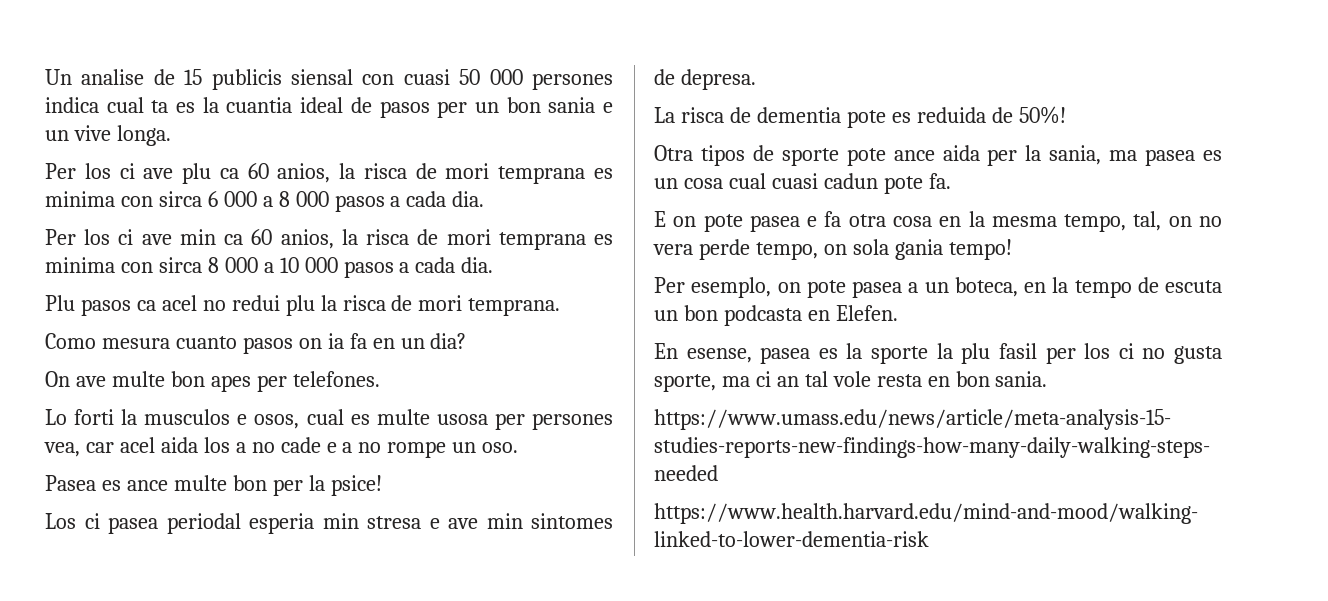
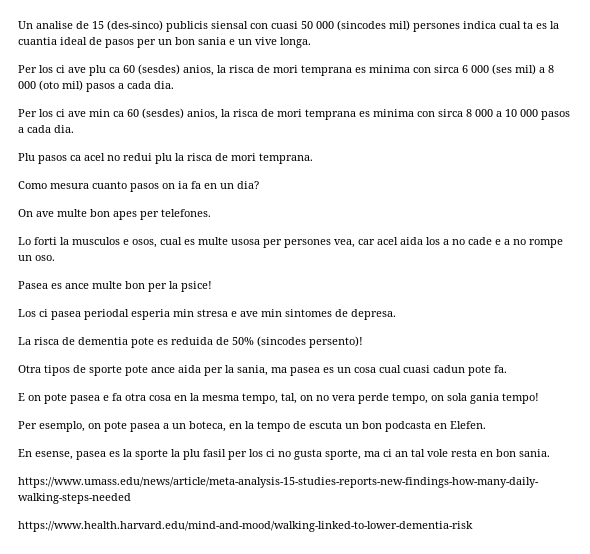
(203, 77) none -> [107,20,163,31] (des-sinco)
(523, 77) none -> [337,20,410,31] (sincodes mil)
(269, 171) none -> [138,64,180,75] (sesdes)
(257, 199) none -> [492,64,536,75] (ses mil)
(329, 199) none -> [39,80,83,91] (oto mil)
(273, 237) none -> [142,108,184,119] (sesdes)
[1018,106,1066,124] 50%! -> [232,336,363,348] 50% (sincodes persento)!

